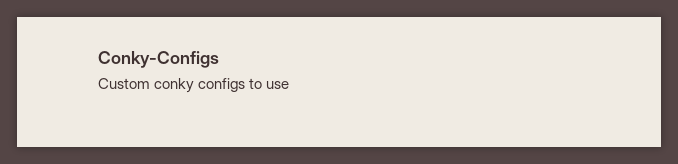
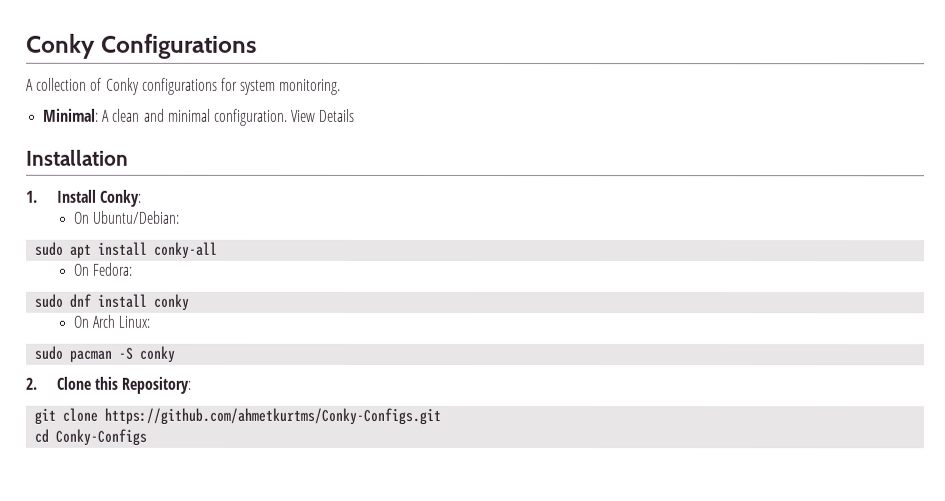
[98,51,219,68] [98,78,290,93] Conky-Configs // Custom conky configs to use -> [26,33,257,59] [26,77,342,95] [43,108,356,126] [26,149,129,166] [26,189,143,207] [73,210,181,224] [34,241,219,259] [72,262,133,276] [34,293,190,311] [72,314,151,328] [34,345,176,363] [25,376,192,394] [34,407,442,425] [34,428,148,446] Conky Configurations // A collection of Conky configurations for system monitoring. // Minimal: A clean and minimal configuration. View Details // Installation // 1. Install Conky: // On Ubuntu/Debian: // sudo apt install conky-all // On Fedora: // sudo dnf install conky // On Arch Linux: // sudo pacman -S conky // 2. Clone this Repository: // git clone https://github.com/ahmetkurtms/Conky-Configs.git // cd Conky-Configs

